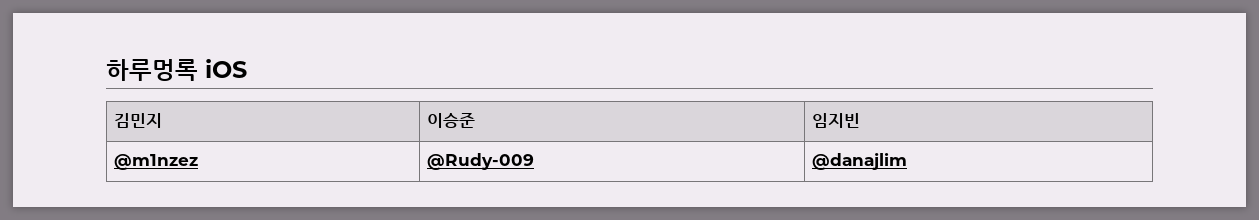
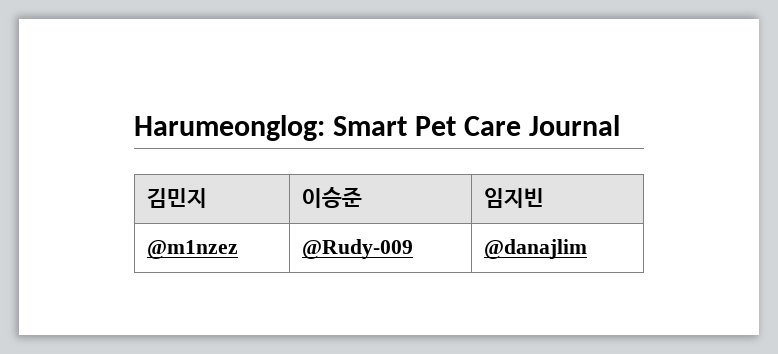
[106,59,247,81] 하루멍록 iOS -> [134,115,621,141] Harumeonglog: Smart Pet Care Journal

